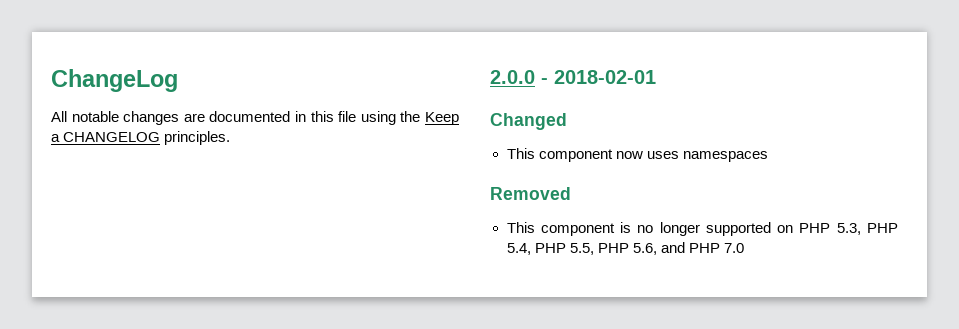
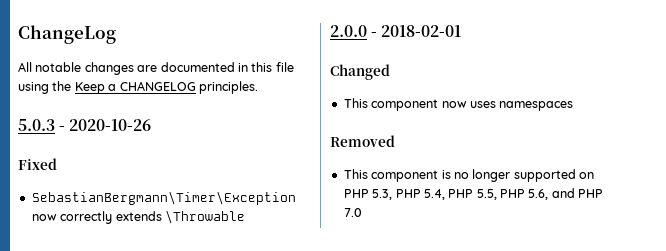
(231, 138) none -> [18,119,152,131] [18,158,57,170] [31,191,296,205] [31,210,245,224] // 5.0.3 - 2020-10-26 // Fixed // SebastianBergmann\Timer\Exception now correctly extends \Throwable

